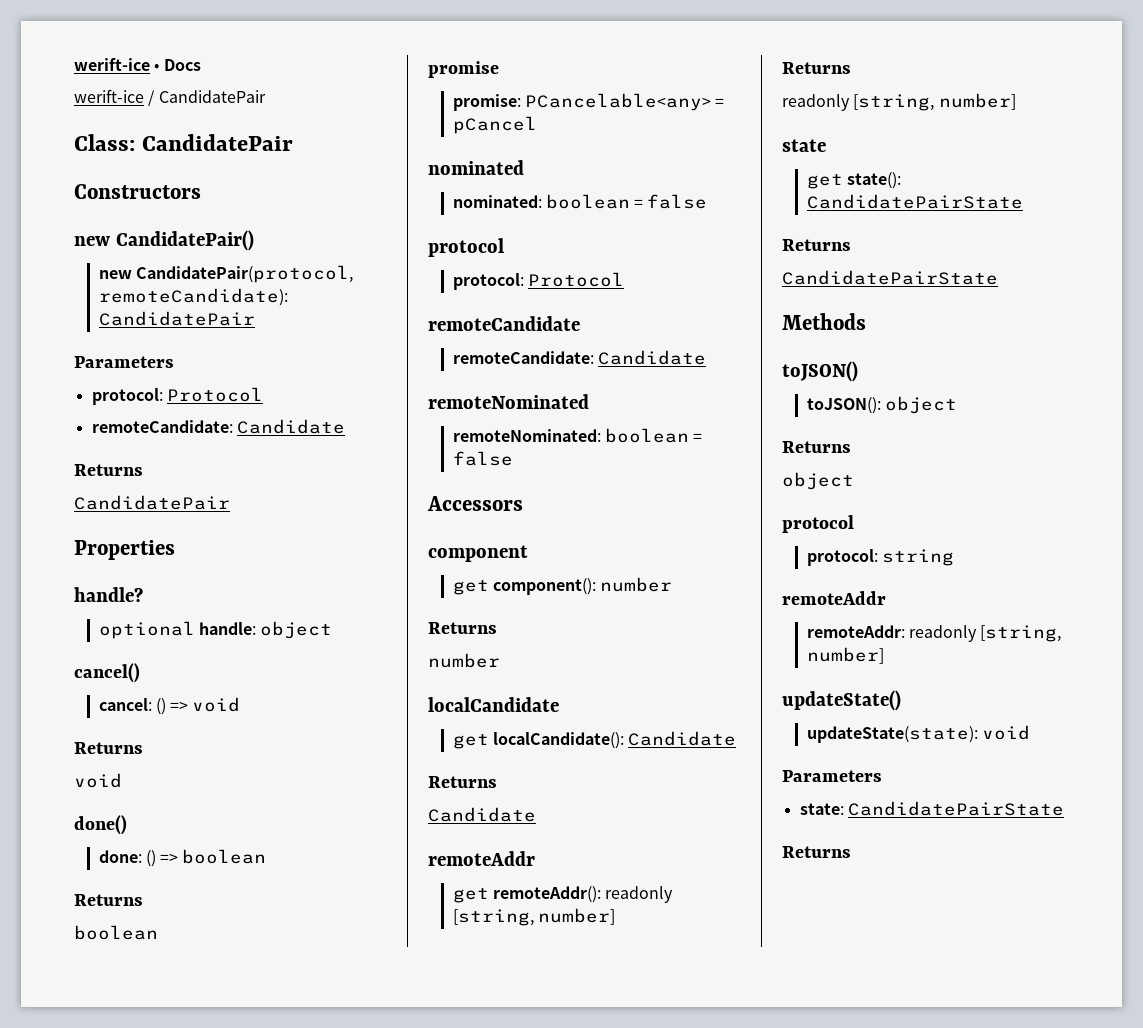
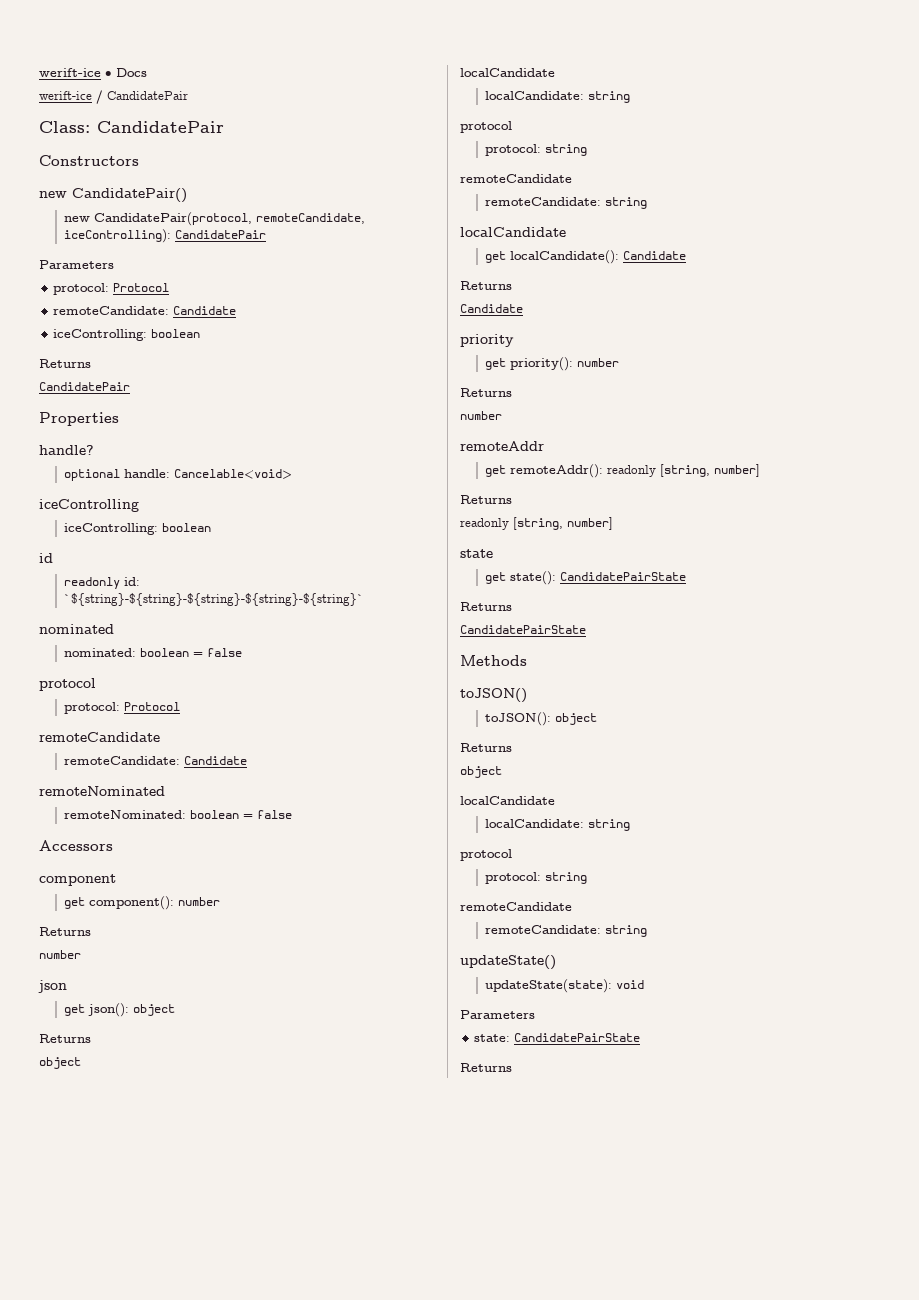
[98,288,288,306] remoteCandidate): -> [256,213,366,224] [64,229,172,243] remoteCandidate, iceControlling):
(345, 426) none -> [53,329,201,341] // iceControlling: boolean
[260,621,333,639] [74,663,140,683] [98,697,241,715] [74,742,143,754] [74,773,122,788] [74,815,127,835] [98,849,267,867] [74,894,143,906] [74,925,158,940] [428,61,499,78] [452,93,725,111] [452,116,537,134] object // cancel() // cancel: () => void // Returns // void // done() // done: () => boolean // Returns // boolean // promise // promise: PCancelable<any> = pCancel -> [174,469,293,479] [39,499,139,512] [64,523,212,535] [39,553,53,563] [64,577,141,589] [64,593,365,606] Cancelable<void> // iceControlling // iceControlling: boolean // id // readonly id: `${string}-${string}-${string}-${string}-${string}`
(500, 660) none -> [38,980,67,993] [64,1003,176,1017] [39,1034,91,1043] [39,1057,81,1069] [460,68,555,77] [485,91,631,103] [460,121,512,133] [485,144,588,156] [460,174,572,183] [485,197,648,209] // json // get json(): object // Returns // object // localCandidate // localCandidate: string // protocol // protocol: string // remoteCandidate // remoteCandidate: string
(536, 814) none -> [460,334,514,347] [485,357,620,371] [460,388,512,397] [460,411,502,420] // priority // get priority(): number // Returns // number
[782,515,854,533] [806,549,954,566] [782,591,886,605] [806,625,1062,642] [806,647,884,664] // protocol // protocol: string // remoteAddr // remoteAddr: readonly [string, number] -> [460,796,555,805] [485,819,631,831] [460,849,512,861] [485,872,588,884] [460,902,572,911] [485,925,648,937] // localCandidate // localCandidate: string // protocol // protocol: string // remoteCandidate // remoteCandidate: string

